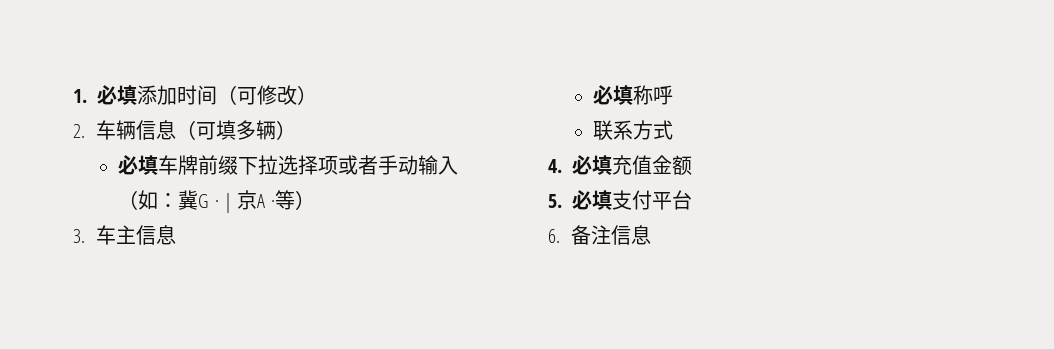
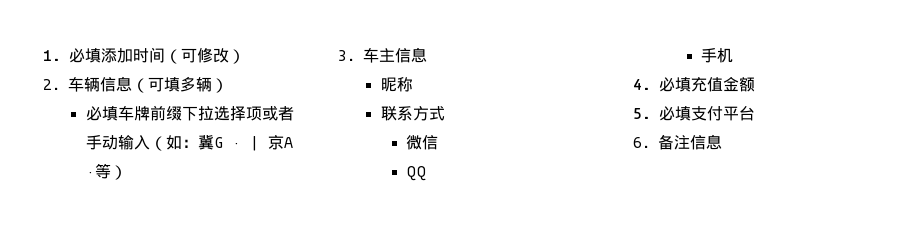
[593,85,634,105] 必填 -> [380,77,397,92] 昵
[653,85,674,105] 呼 -> (413, 84) none
(674, 130) none -> [406,135,439,150] [406,166,427,181] [701,48,734,63] // 微信 // QQ // 手机

